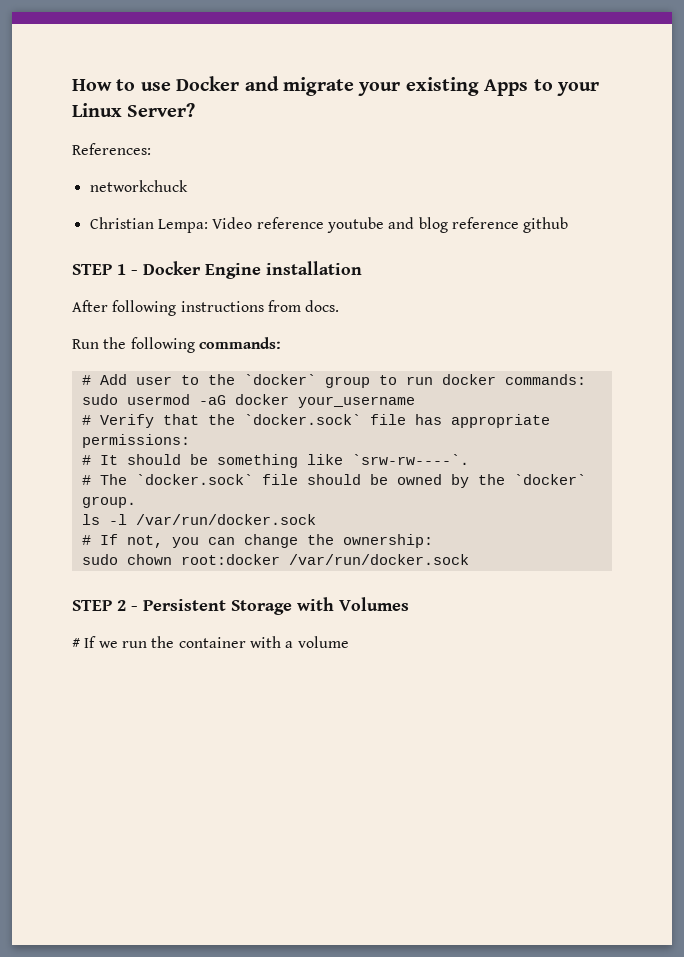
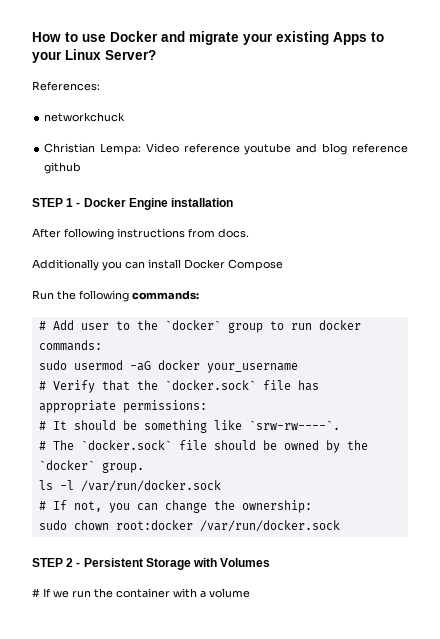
(340, 306) none -> [32,259,283,271] // Additionally you can install Docker Compose

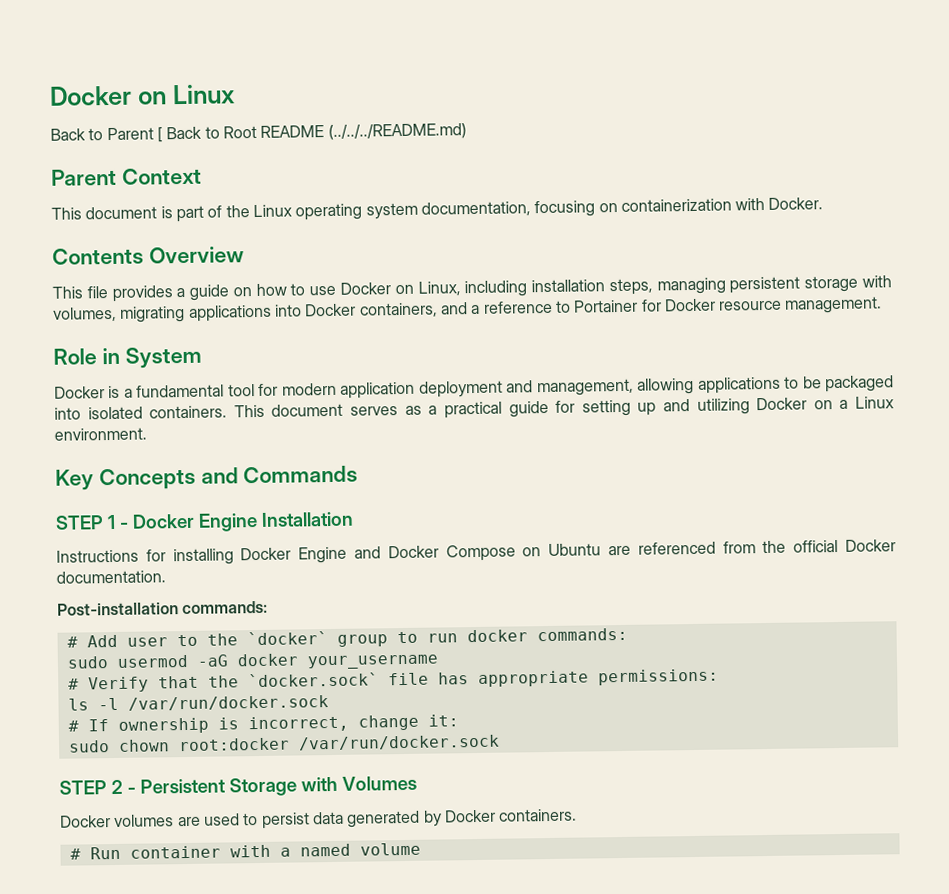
[32,31,384,45] [32,49,156,63] [32,81,100,91] [44,112,126,122] [44,143,408,155] [44,162,82,174] How to use Docker and migrate your existing Apps to your Linux Server? // References: // networkchuck // Christian Lempa: Video reference youtube and blog reference github -> [49,84,235,106] [50,123,467,143] [51,167,202,186] [51,197,824,223] [52,246,244,265] [52,275,893,302] [53,296,883,323] [53,346,202,369] [54,375,895,399] [54,396,894,420] [54,427,147,441] [55,465,359,491] Docker on Linux // Back to Parent [ Back to Root README (../../../README.md) // Parent Context // This document is part of the Linux operating system documentation, focusing on containerization with Docker. // Contents Overview // This file provides a guide on how to use Docker on Linux, including installation steps, managing persistent storage with volumes, migrating applications into Docker containers, and a reference to Portainer for Docker resource management. // Role in System // Docker is a fundamental tool for modern application deployment and management, allowing applications to be packaged into isolated containers. This document serves as a practical guide for setting up and utilizing Docker on a Linux environment. // Key Concepts and Commands
[171,198,234,207] [32,228,249,240] [32,259,283,271] [32,290,129,302] installation // After following instructions from docs. // Additionally you can install Docker Compose // Run the following -> [260,511,354,527] [56,539,896,566] [56,570,166,584] [57,602,179,616] Installation // Instructions for installing Docker Engine and Docker Compose on Ubuntu are referenced from the official Docker documentation. // Post-installation
[38,420,340,433] [38,440,368,453] [38,460,144,473] // # It should be something like `srw-rw----`. // # The `docker.sock` file should be owned by the `docker` group. -> (719, 677) none
[73,500,312,513] not, you can change the ownership: -> [117,714,459,734] ownership is incorrect, change it:
[32,588,113,598] # If we run the -> [60,808,578,829] [69,846,121,860] Docker volumes are used to persist data generated by Docker containers. // # Run
(206, 594) none -> [299,843,351,857] named

